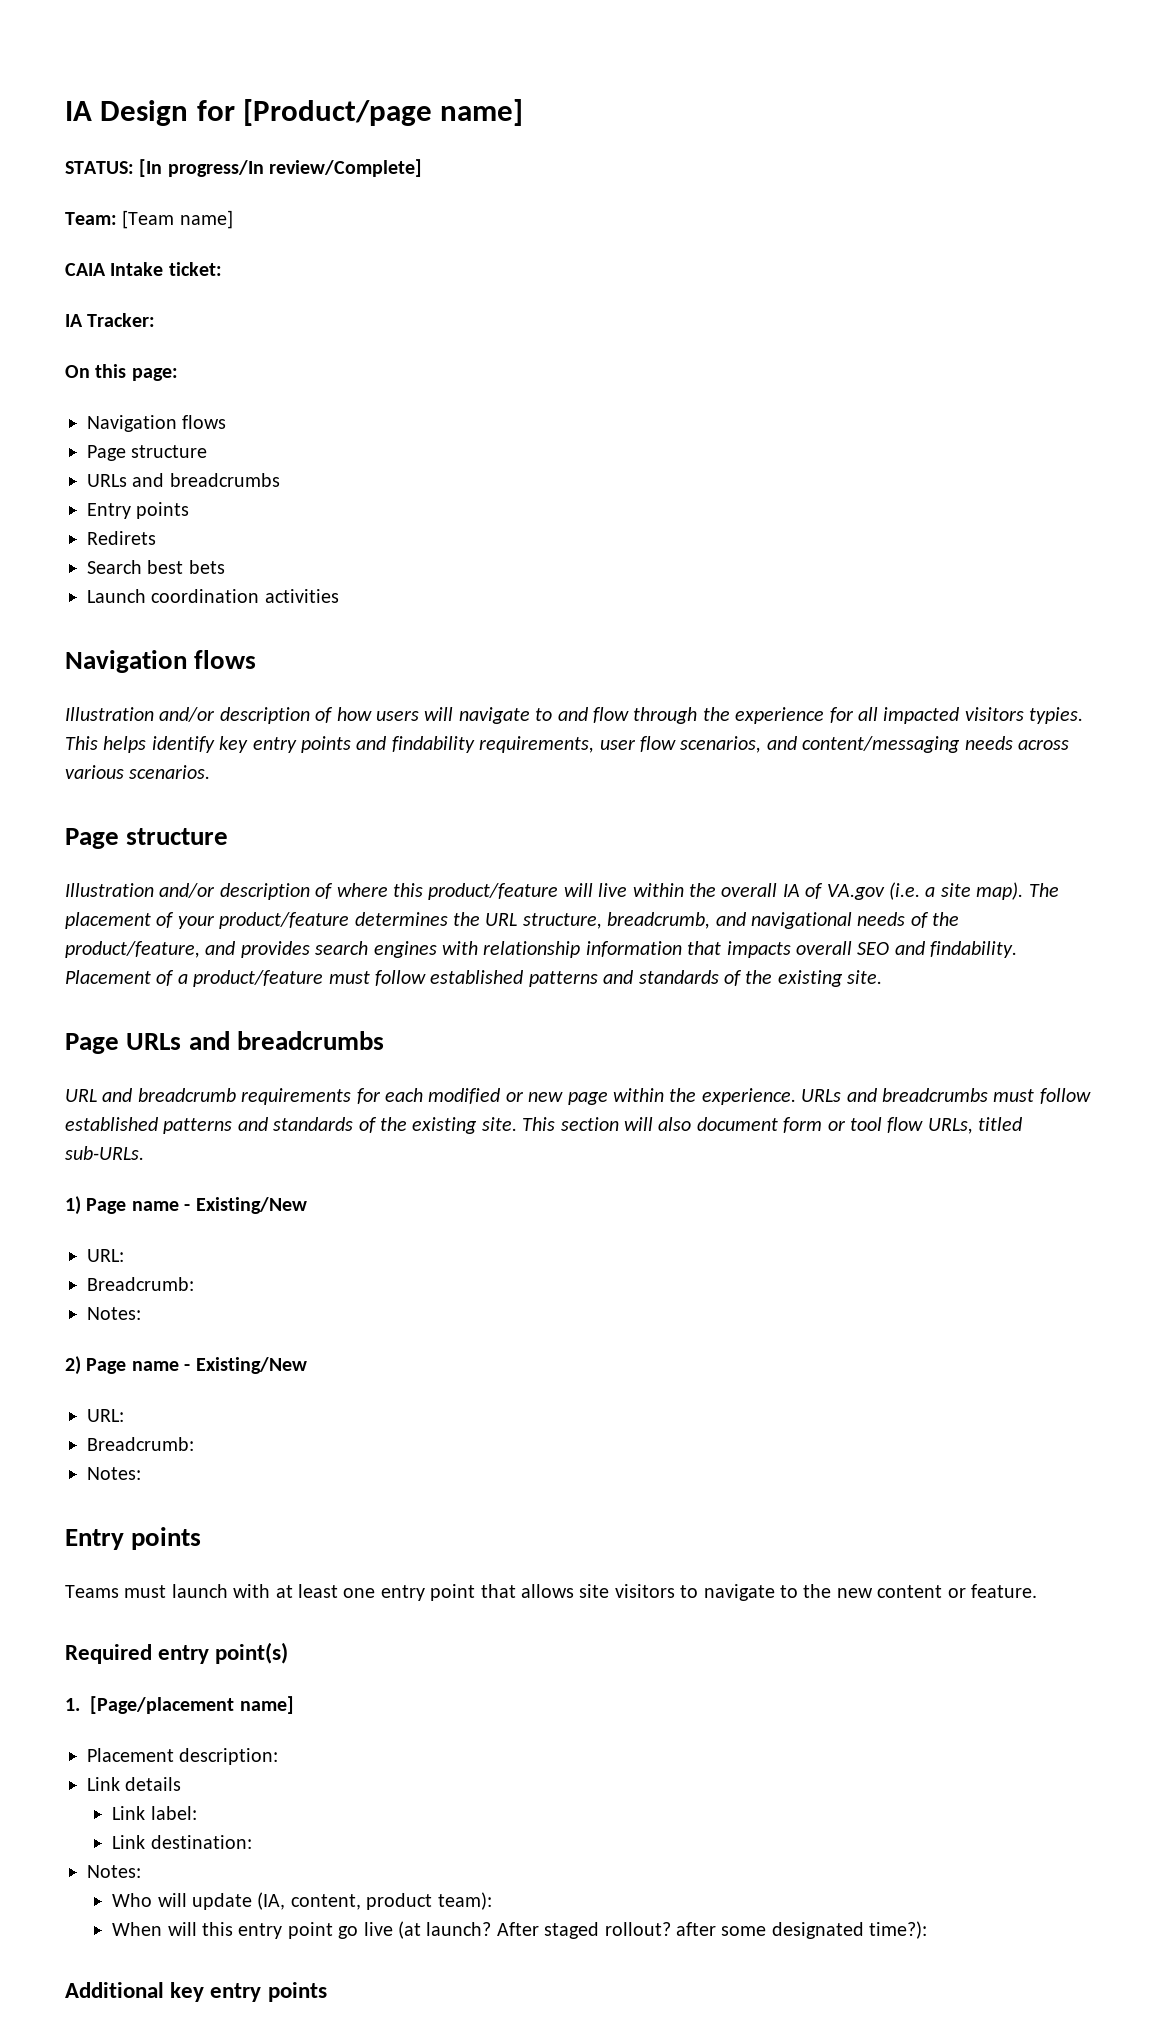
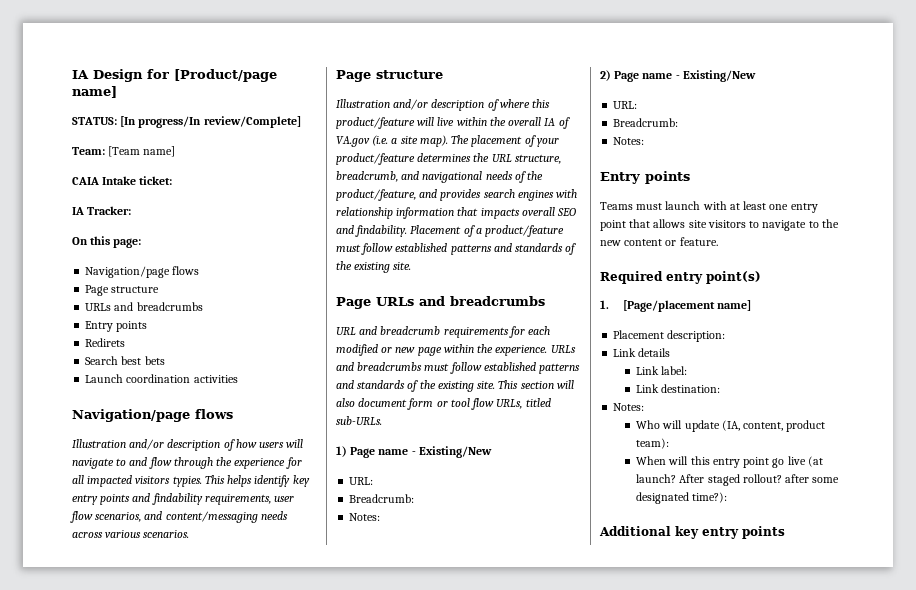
[87,415,177,432] Navigation -> [85,266,171,278] Navigation/page
[65,650,187,673] Navigation -> [72,409,190,422] Navigation/page

